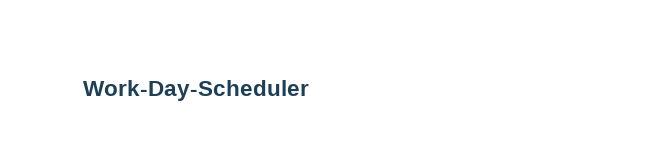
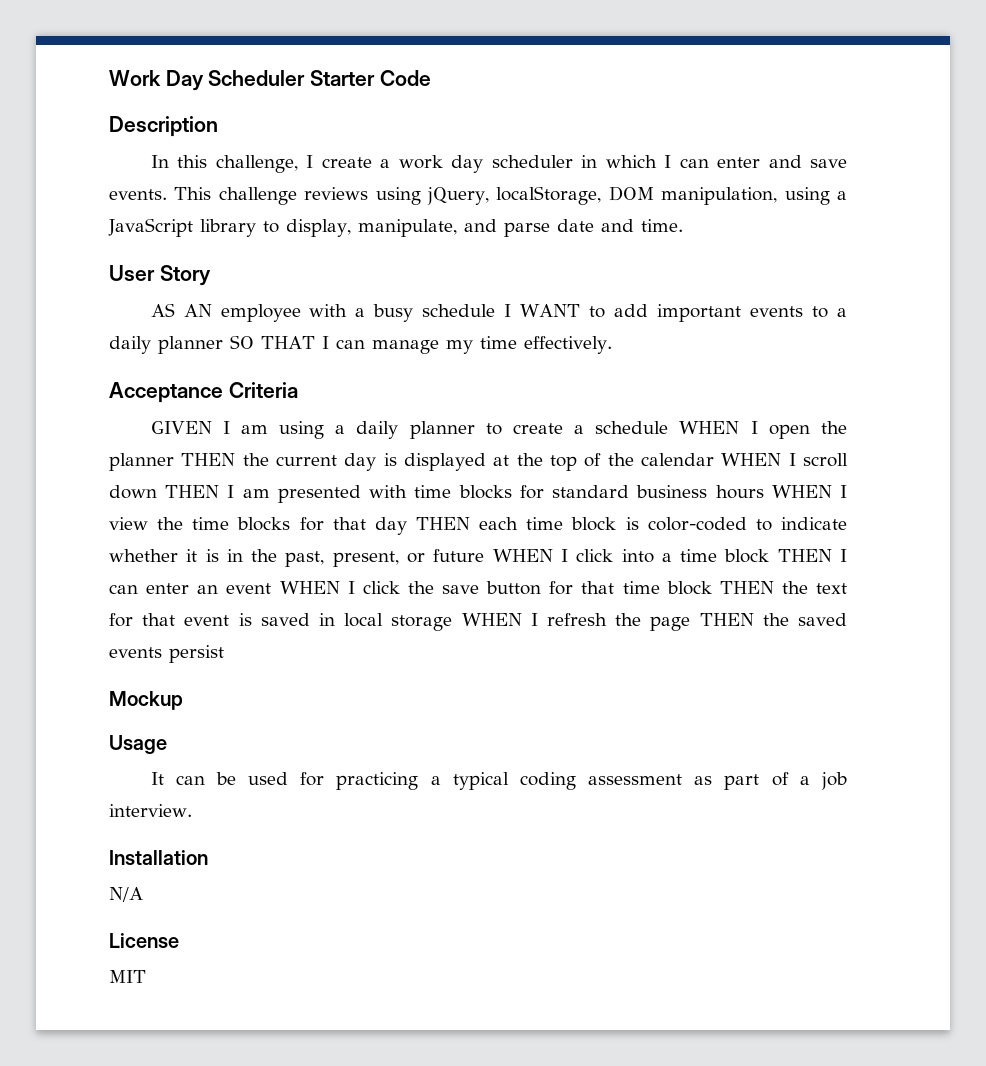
[83,80,309,101] Work-Day-Scheduler -> [109,70,431,91] [109,116,218,137] [150,155,848,173] [109,186,848,205] [108,218,683,237] [109,265,211,286] [150,303,847,322] [109,335,612,354] [109,382,298,403] [150,421,847,439] [109,453,848,471] [109,485,848,503] [109,517,847,535] [109,549,847,567] [109,581,847,595] [109,613,847,631] [109,645,224,663] [109,691,183,710] [109,735,167,754] [150,772,847,790] [109,804,192,817] [109,850,208,865] [109,887,143,902] [109,933,179,948] [109,970,146,983] Work Day Scheduler Starter Code // Description // In this challenge, I create a work day scheduler in which I can enter and save events. This challenge reviews using jQuery, localStorage, DOM manipulation, using a JavaScript library to display, manipulate, and parse date and time. // User Story // AS AN employee with a busy schedule I WANT to add important events to a daily planner SO THAT I can manage my time effectively. // Acceptance Criteria // GIVEN I am using a daily planner to create a schedule WHEN I open the planner THEN the current day is displayed at the top of the calendar WHEN I scroll down THEN I am presented with time blocks for standard business hours WHEN I view the time blocks for that day THEN each time block is color-coded to indicate whether it is in the past, present, or future WHEN I click into a time block THEN I can enter an event WHEN I click the save button for that time block THEN the text for that event is saved in local storage WHEN I refresh the page THEN the saved events persist // Mockup // Usage // It can be used for practicing a typical coding assessment as part of a job interview. // Installation // N/A // License // MIT

